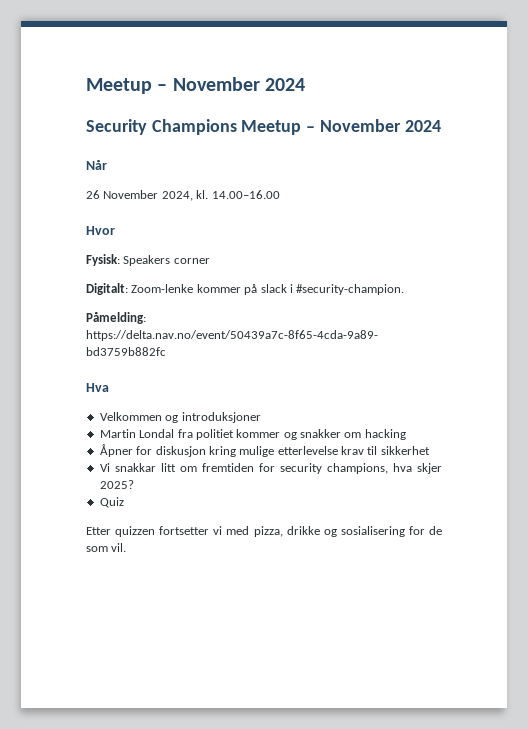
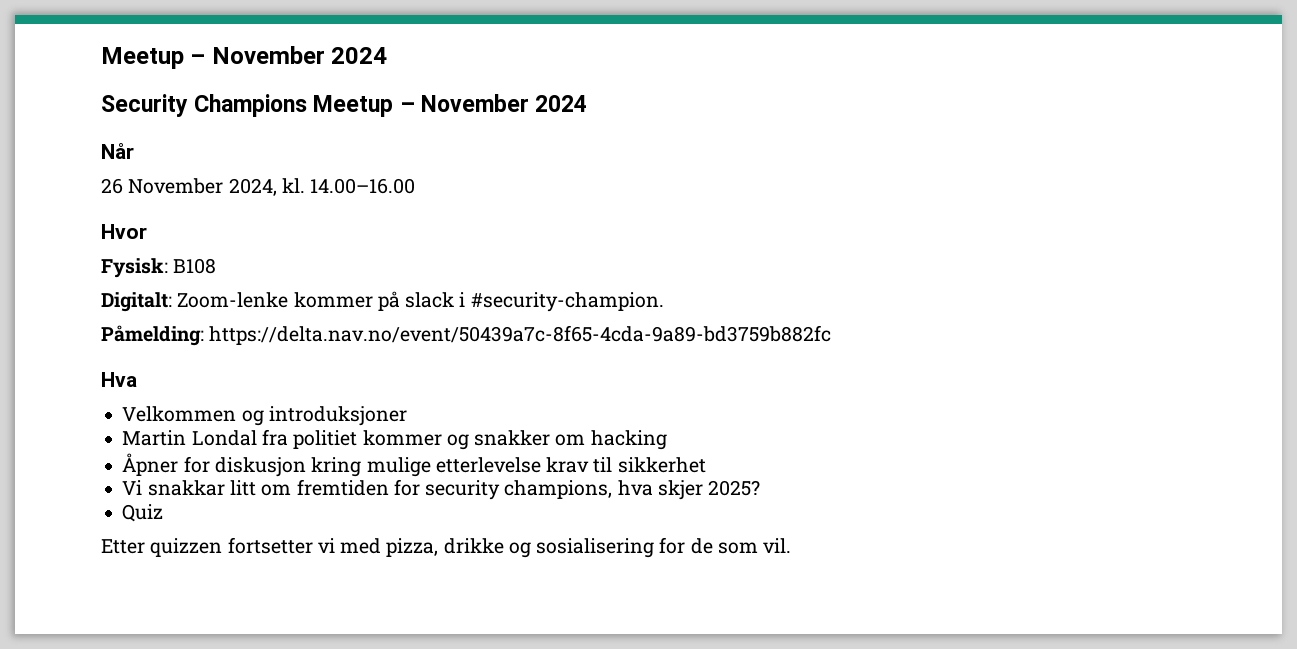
[123,255,210,266] Speakers corner -> [173,258,217,274] B108

